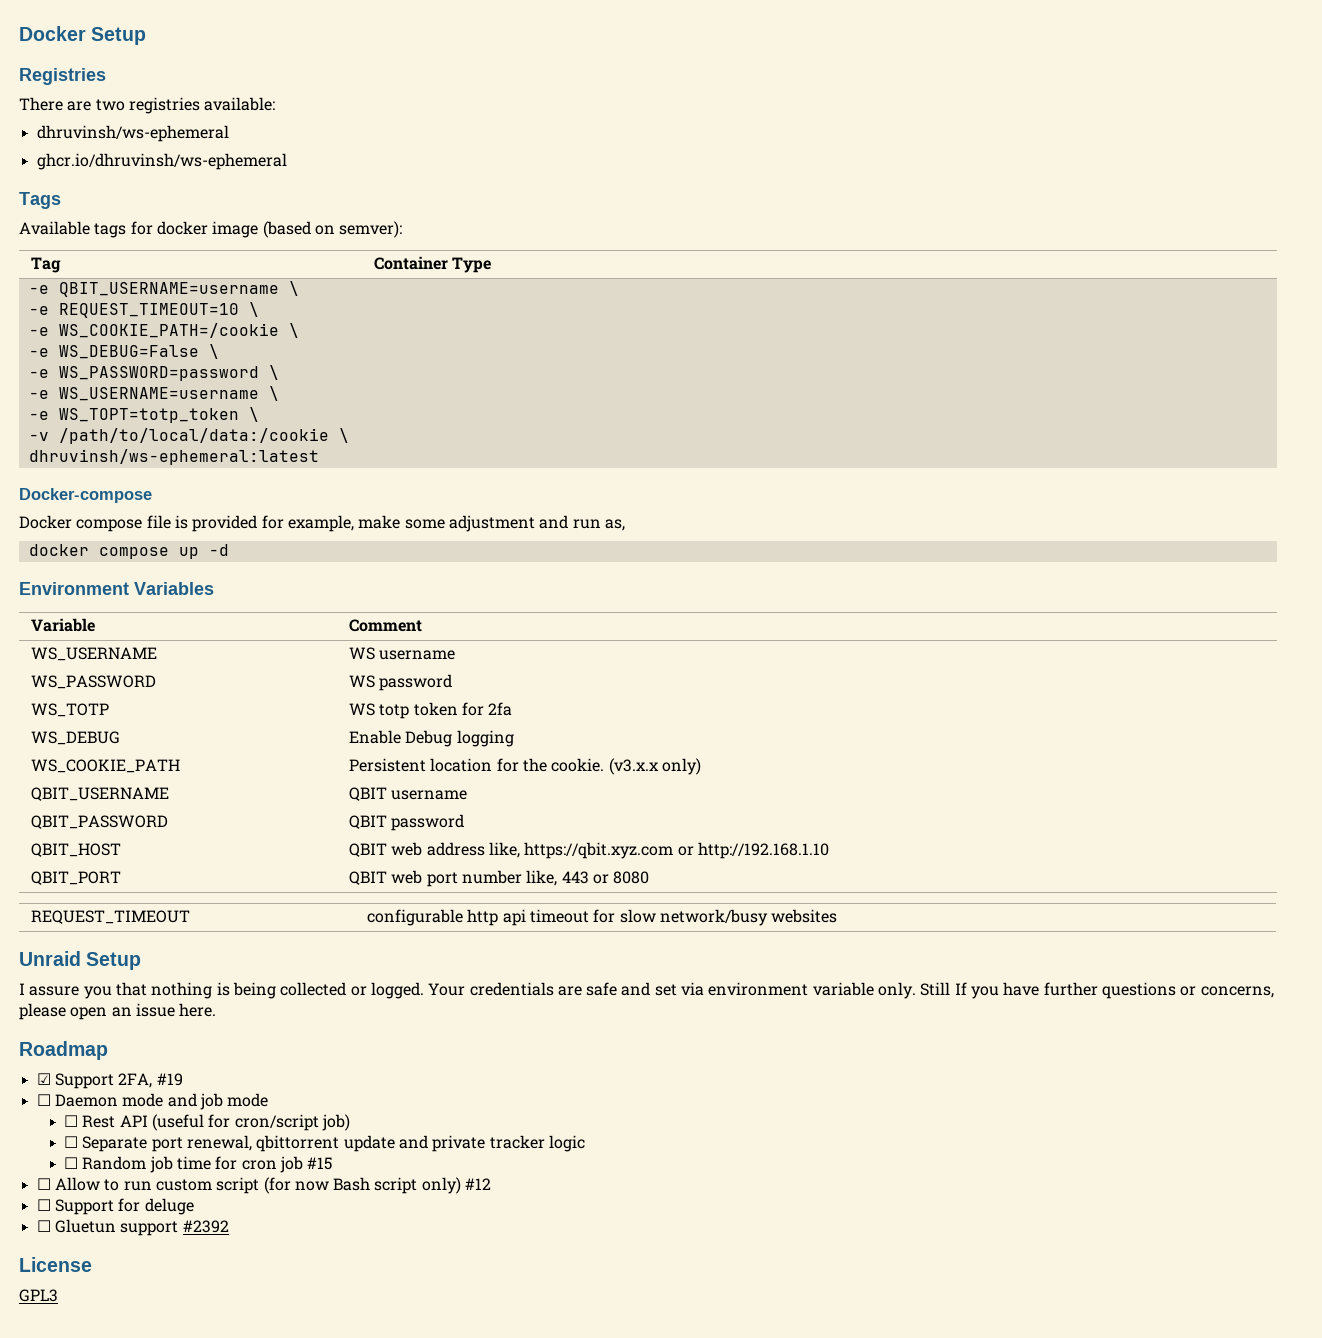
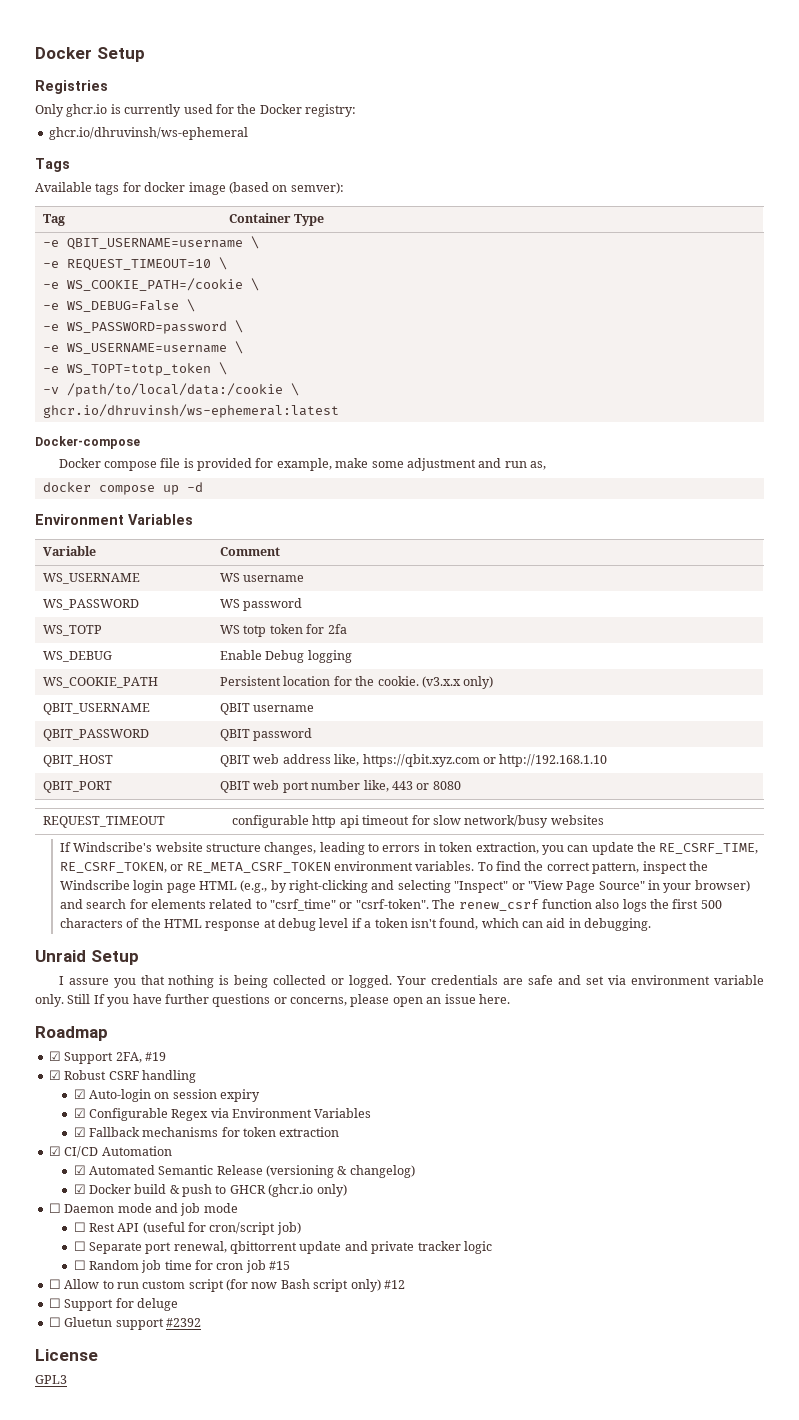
[19,97,276,114] [36,125,229,142] There are two registries available: // dhruvinsh/ws-ephemeral -> [35,104,356,117] Only ghcr.io is currently used for the Docker registry:
[28,449,319,465] dhruvinsh/ws-ephemeral:latest -> [42,404,339,418] ghcr.io/dhruvinsh/ws-ephemeral:latest
(838, 916) none -> [59,842,759,855] [59,861,708,874] [59,880,750,893] [59,899,722,912] [59,918,652,931] // If Windscribe's website structure changes, leading to errors in token extraction, you can update the RE_CSRF_TIME, RE_CSRF_TOKEN, or RE_META_CSRF_TOKEN environment variables. To find the correct pattern, inspect the Windscribe login page HTML (e.g., by right-clicking and selecting "Inspect" or "View Page Source" in your browser) and search for elements related to "csrf_time" or "csrf-token". The renew_csrf function also logs the first 500 characters of the HTML response at debug level if a token isn't found, which can aid in debugging.
(183, 1079) none -> [48,1070,196,1083] [73,1089,261,1102] [73,1108,372,1121] [73,1127,340,1137] [48,1146,172,1158] [73,1165,415,1178] [73,1184,347,1197] // ☑ Robust CSRF handling // ☑ Auto-login on session expiry // ☑ Configurable Regex via Environment Variables // ☑ Fallback mechanisms for token extraction // ☑ CI/CD Automation // ☑ Automated Semantic Release (versioning & changelog) // ☑ Docker build & push to GHCR (ghcr.io only)

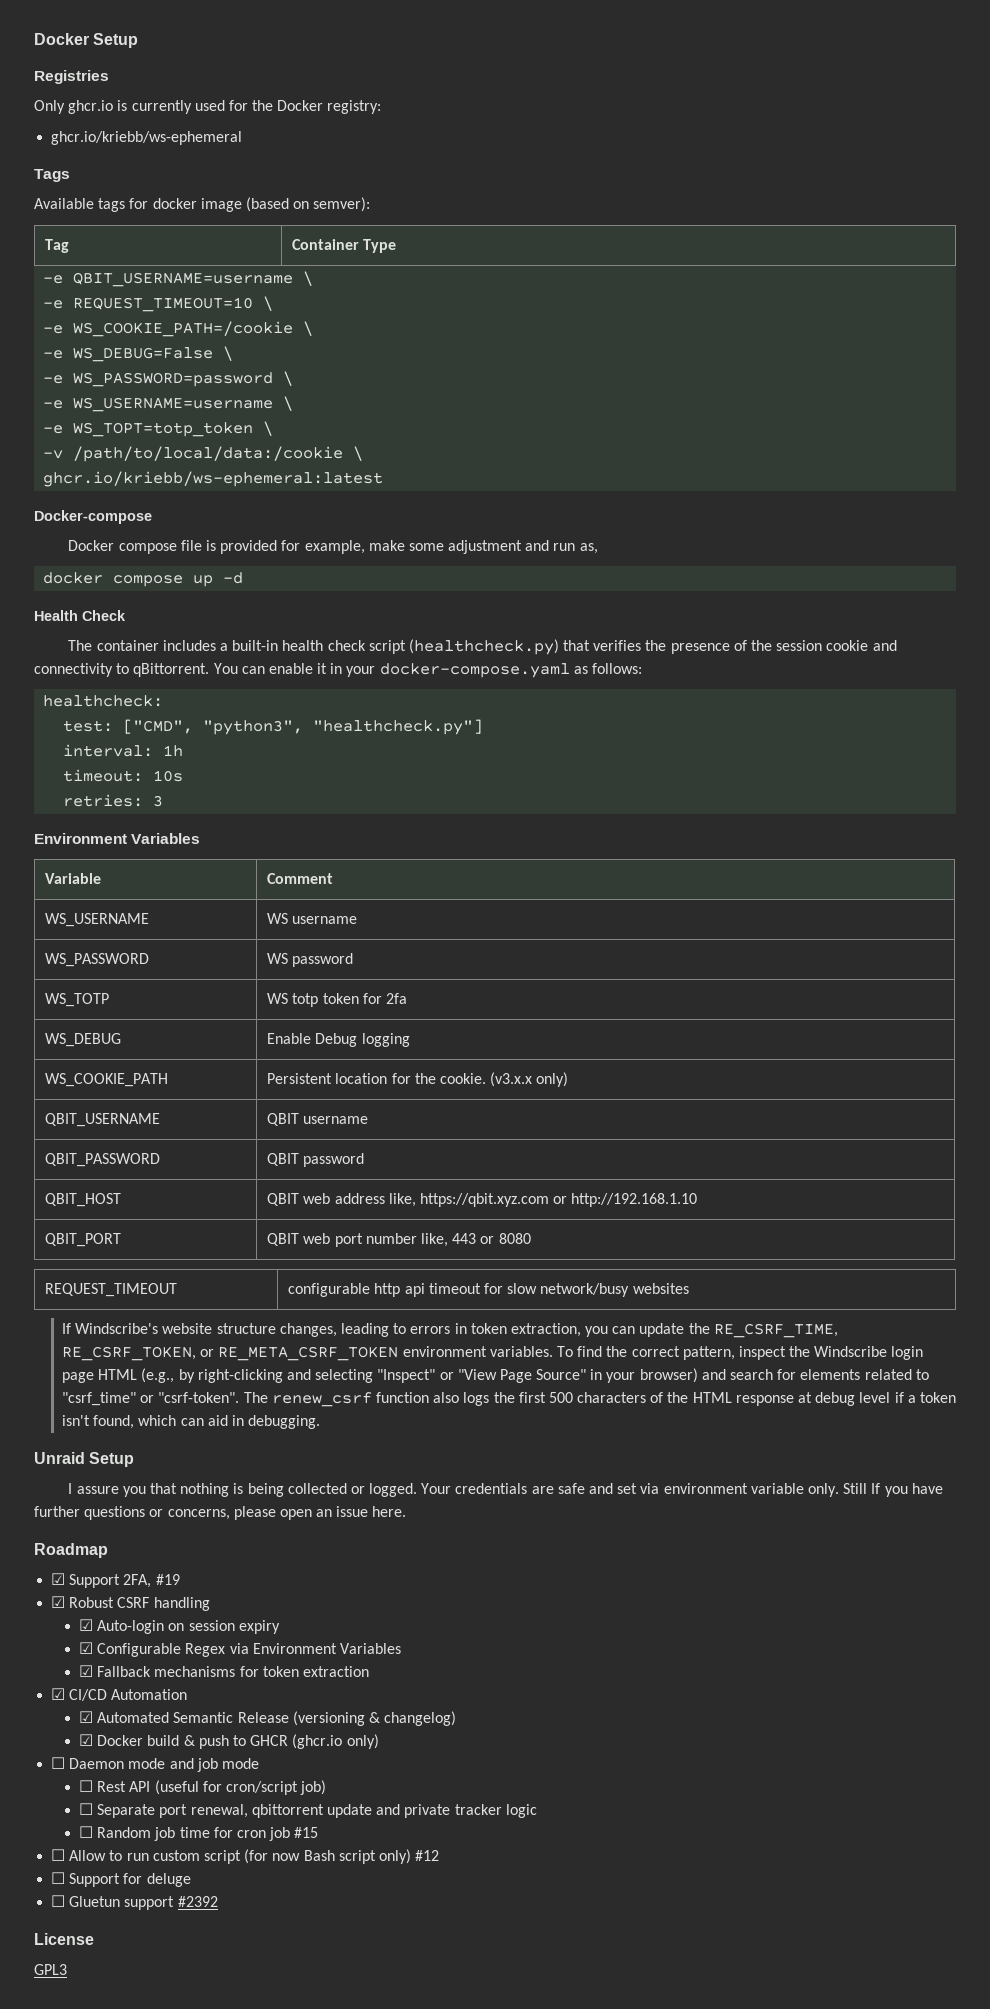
[48,127,248,140] ghcr.io/dhruvinsh/ws-ephemeral -> [51,131,243,145] ghcr.io/kriebb/ws-ephemeral
[42,404,339,418] ghcr.io/dhruvinsh/ws-ephemeral:latest -> [43,471,384,487] ghcr.io/kriebb/ws-ephemeral:latest
(203, 487) none -> [34,610,126,621] [68,639,897,655] [34,663,643,678] [43,695,164,707] [63,719,484,735] [63,744,184,757] [63,769,184,782] [63,794,164,807] // Health Check // The container includes a built-in health check script (healthcheck.py) that verifies the presence of the session cookie and connectivity to qBittorrent. You can enable it in your docker-compose.yaml as follows: // healthcheck: // test: ["CMD", "python3", "healthcheck.py"] // interval: 1h // timeout: 10s // retries: 3

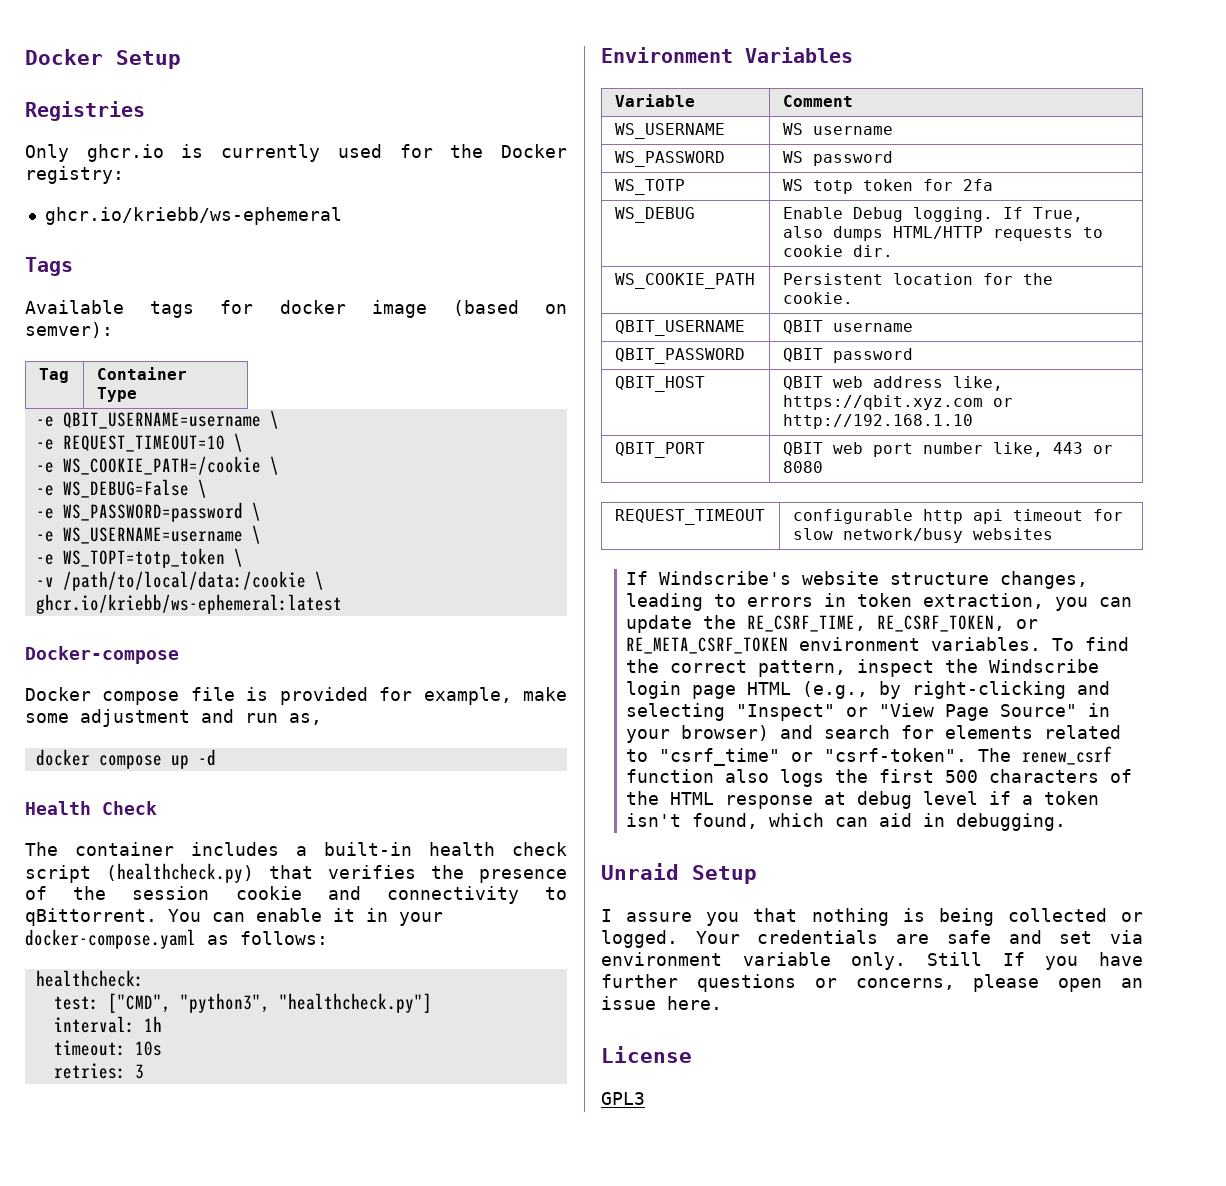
[361,1033,410,1047] logging -> [912,207,1083,222] [782,226,1103,241] [782,245,893,257] logging. If True, also dumps HTML/HTTP requests to cookie dir.
[490,1072,569,1087] (v3.x.x only) -> (853, 298) none
[34,1543,108,1558] [51,1573,180,1588] [51,1596,210,1611] [79,1619,280,1634] [79,1642,402,1657] [79,1665,370,1677] [51,1688,188,1701] [79,1711,457,1726] [79,1734,379,1749] [51,1757,259,1772] [79,1780,327,1795] [79,1803,537,1818] [79,1826,319,1841] [51,1849,440,1864] [51,1872,191,1887] [51,1895,218,1910] // Roadmap // ☑ Support 2FA, #19 // ☑ Robust CSRF handling // ☑ Auto-login on session expiry // ☑ Configurable Regex via Environment Variables // ☑ Fallback mechanisms for token extraction // ☑ CI/CD Automation // ☑ Automated Semantic Release (versioning & changelog) // ☑ Docker build & push to GHCR (ghcr.io only) // ☐ Daemon mode and job mode // ☐ Rest API (useful for cron/script job) // ☐ Separate port renewal, qbittorrent update and private tracker logic // ☐ Random job time for cron job #15 // ☐ Allow to run custom script (for now Bash script only) #12 // ☐ Support for deluge // ☐ Gluetun support #2392 -> (722, 1003) none

